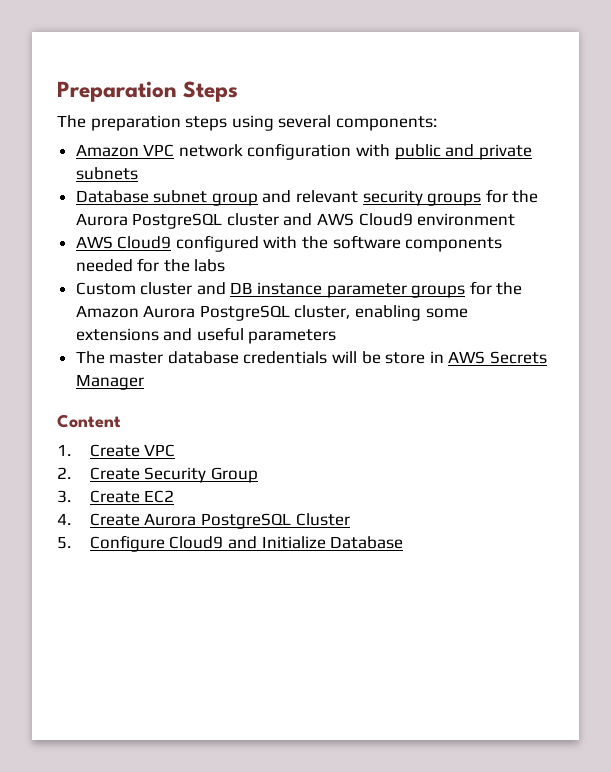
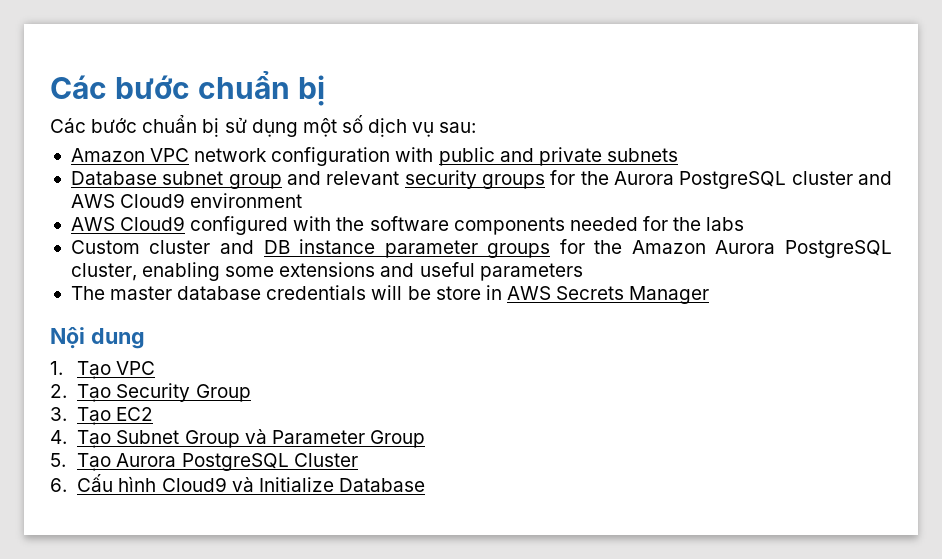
[57,81,239,102] [57,115,437,131] Preparation Steps // The preparation steps using several components: -> [50,71,326,106] [50,115,477,137] Các bước chuẩn bị // Các bước chuẩn bị sử dụng một số dịch vụ sau:
[57,414,121,428] Content -> [50,327,145,349] Nội dung
[89,444,140,457] Create -> [77,361,112,379] Tạo
[89,467,140,480] Create -> [77,384,112,402] Tạo
[89,490,140,503] Create -> [77,407,112,425] Tạo
[89,513,350,529] [57,535,258,552] Create Aurora PostgreSQL Cluster // 5. Configure Cloud9 and -> [77,429,425,448] [50,453,358,471] [50,474,254,492] Tạo Subnet Group và Parameter Group // 5. Tạo Aurora PostgreSQL Cluster // 6. Cấu hình Cloud9 và

